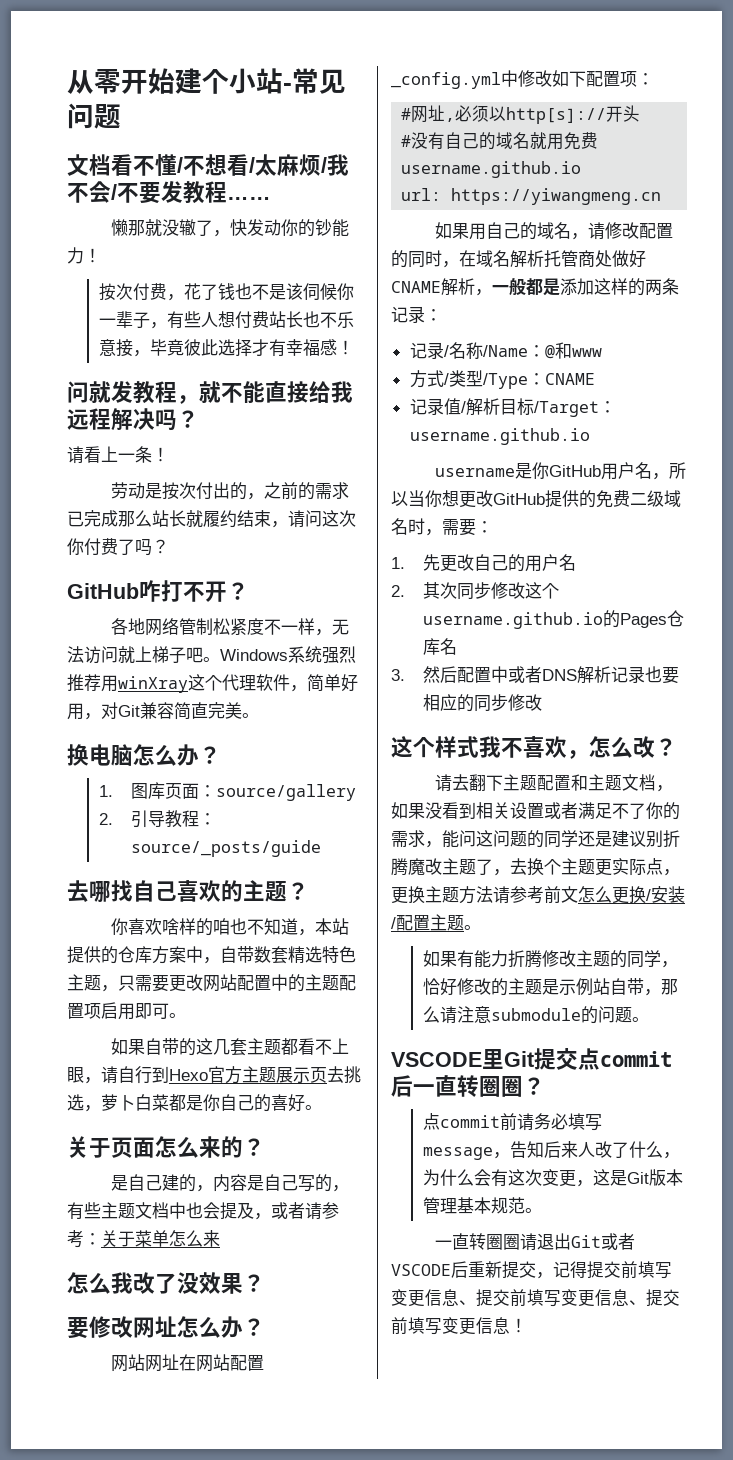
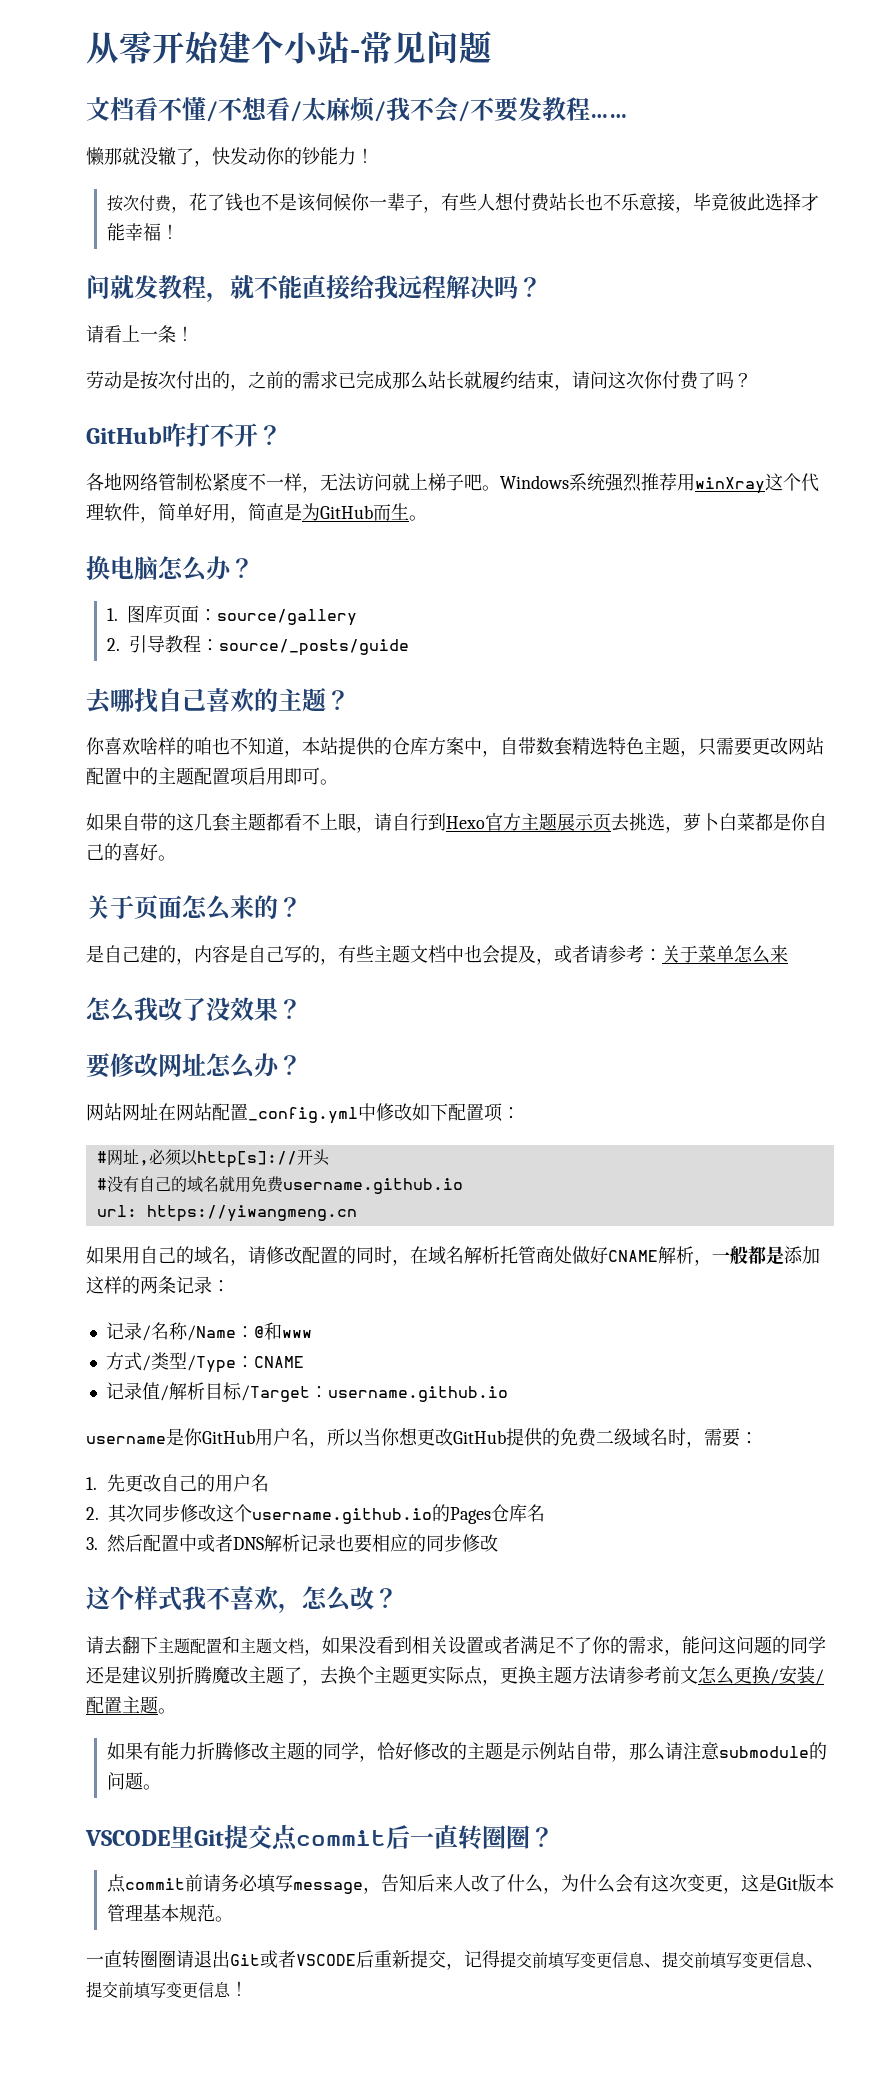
[268,339,337,357] 有幸福感 -> [106,223,161,241] 能幸福
[101,702,242,720] 对Git兼容简直完美 -> [248,503,409,521] 简直是为GitHub而生

